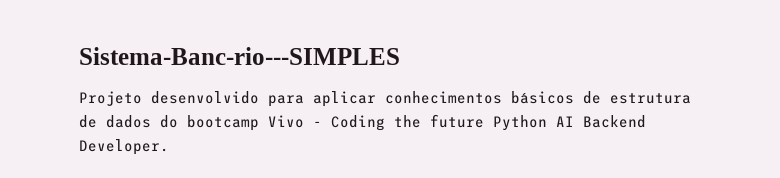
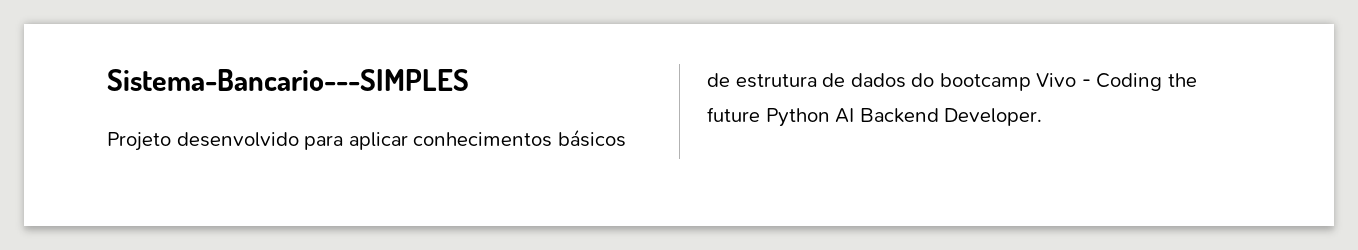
[79,47,400,65] Sistema-Banc-rio---SIMPLES -> [107,69,469,91] Sistema-Bancario---SIMPLES

